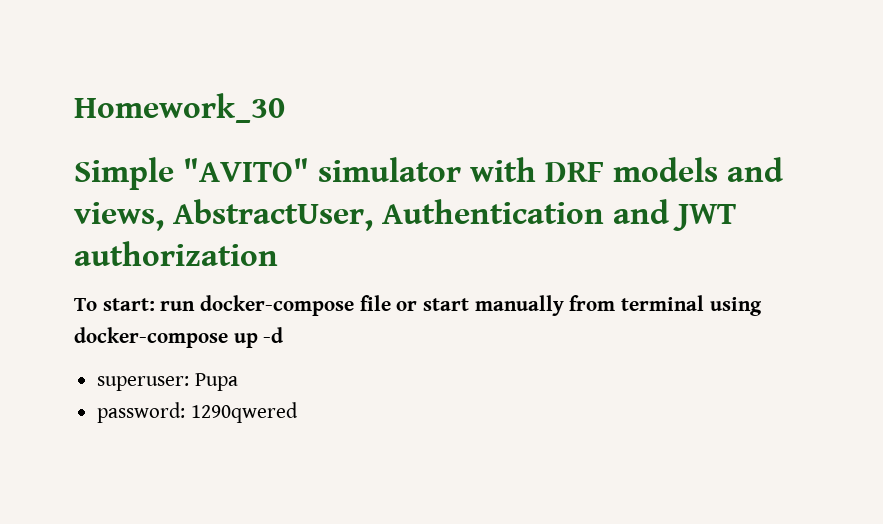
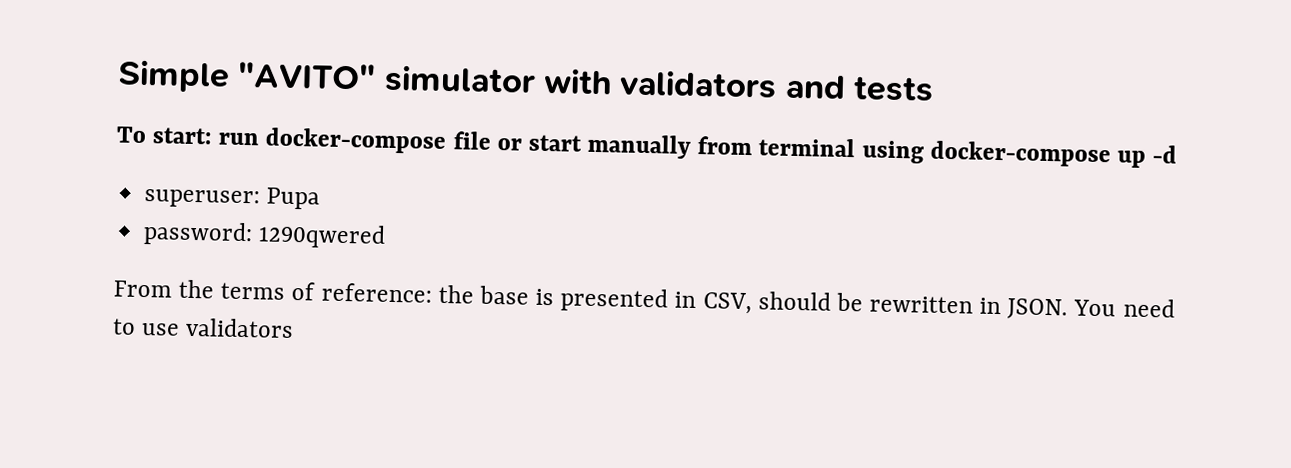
[74,93,285,123] Homework_30 // -> (117, 76) none
[545,157,783,182] [74,199,736,231] [74,241,278,266] DRF models and views, AbstractUser, Authentication and JWT authorization -> [619,69,934,102] validators and tests
(298, 412) none -> [113,279,1175,320] [112,317,295,339] // From the terms of reference: the base is presented in CSV, should be rewritten in JSON. You need to use validators

